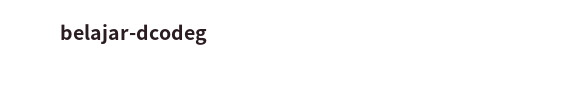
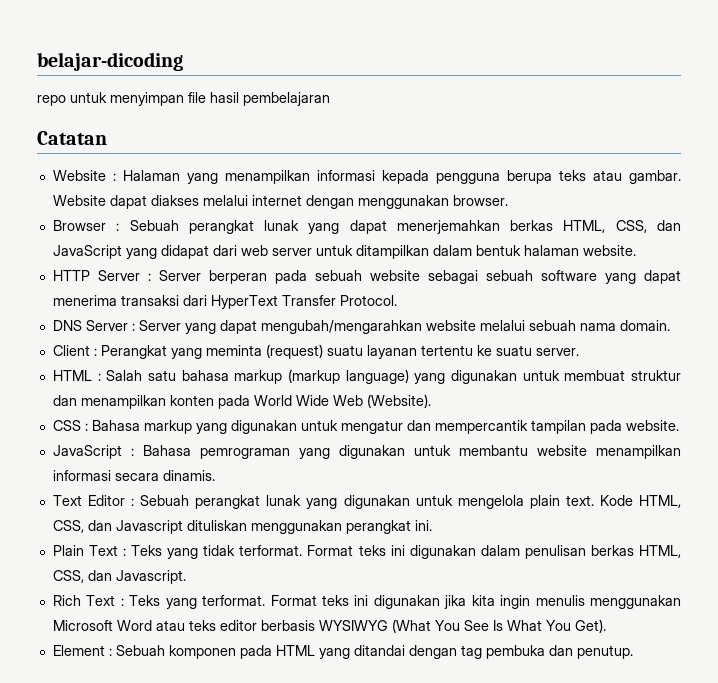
[60,24,207,45] belajar-dcodeg -> [37,52,183,71] [37,92,330,106] [37,131,107,145] [52,170,681,184] [52,195,508,209] [52,220,681,234] [52,245,636,259] [52,270,681,284] [52,295,397,309] [52,320,670,334] [52,344,579,359] [52,369,681,384] [52,394,431,409] [52,420,679,434] [52,445,681,459] [52,470,215,481] [52,495,681,509] [52,520,432,534] [52,545,681,559] [52,570,186,584] [52,595,682,609] [52,619,606,633] [52,645,633,659] belajar-dicoding // repo untuk menyimpan file hasil pembelajaran // Catatan // Website : Halaman yang menampilkan informasi kepada pengguna berupa teks atau gambar. Website dapat diakses melalui internet dengan menggunakan browser. // Browser : Sebuah perangkat lunak yang dapat menerjemahkan berkas HTML, CSS, dan JavaScript yang didapat dari web server untuk ditampilkan dalam bentuk halaman website. // HTTP Server : Server berperan pada sebuah website sebagai sebuah software yang dapat menerima transaksi dari HyperText Transfer Protocol. // DNS Server : Server yang dapat mengubah/mengarahkan website melalui sebuah nama domain. // Client : Perangkat yang meminta (request) suatu layanan tertentu ke suatu server. // HTML : Salah satu bahasa markup (markup language) yang digunakan untuk membuat struktur dan menampilkan konten pada World Wide Web (Website). // CSS : Bahasa markup yang digunakan untuk mengatur dan mempercantik tampilan pada website. // JavaScript : Bahasa pemrograman yang digunakan untuk membantu website menampilkan informasi secara dinamis. // Text Editor : Sebuah perangkat lunak yang digunakan untuk mengelola plain text. Kode HTML, CSS, dan Javascript dituliskan menggunakan perangkat ini. // Plain Text : Teks yang tidak terformat. Format teks ini digunakan dalam penulisan berkas HTML, CSS, dan Javascript. // Rich Text : Teks yang terformat. Format teks ini digunakan jika kita ingin menulis menggunakan Microsoft Word atau teks editor berbasis WYSIWYG (What You See Is What You Get). // Element : Sebuah komponen pada HTML yang ditandai dengan tag pembuka dan penutup.

